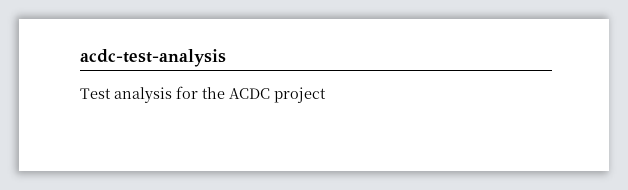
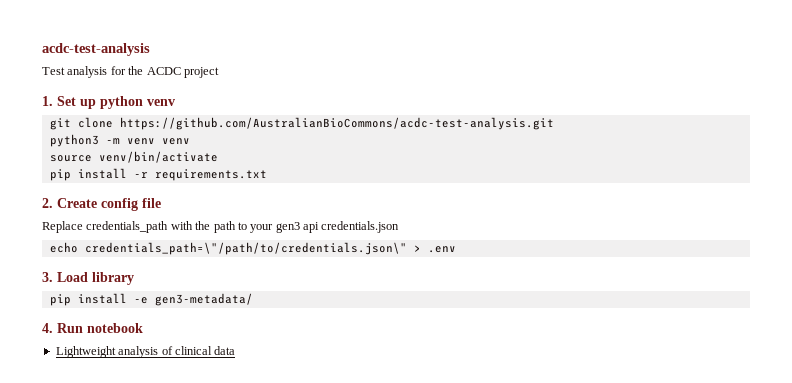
(326, 95) none -> [42,96,175,109] [49,117,554,130] [49,134,190,147] [49,151,218,163] [49,168,267,181] [42,198,161,211] [42,221,400,233] [49,242,456,255] [42,272,134,285] [49,293,253,306] [42,323,143,333] [55,346,236,358] // 1. Set up python venv // git clone https://github.com/AustralianBioCommons/acdc-test-analysis.git // python3 -m venv venv // source venv/bin/activate // pip install -r requirements.txt // 2. Create config file // Replace credentials_path with the path to your gen3 api credentials.json // echo credentials_path=\"/path/to/credentials.json\" > .env // 3. Load library // pip install -e gen3-metadata/ // 4. Run notebook // Lightweight analysis of clinical data

